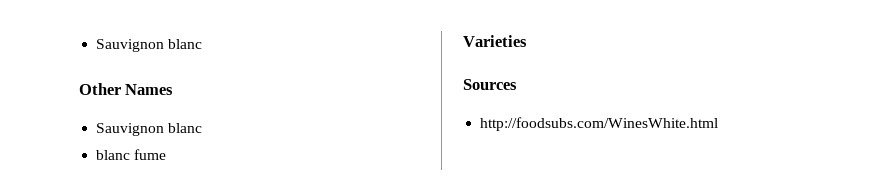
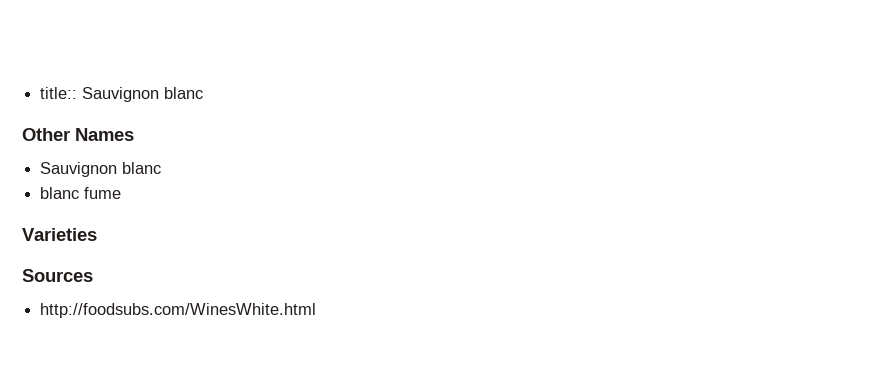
(96, 45) none -> [40,87,78,99] title::

